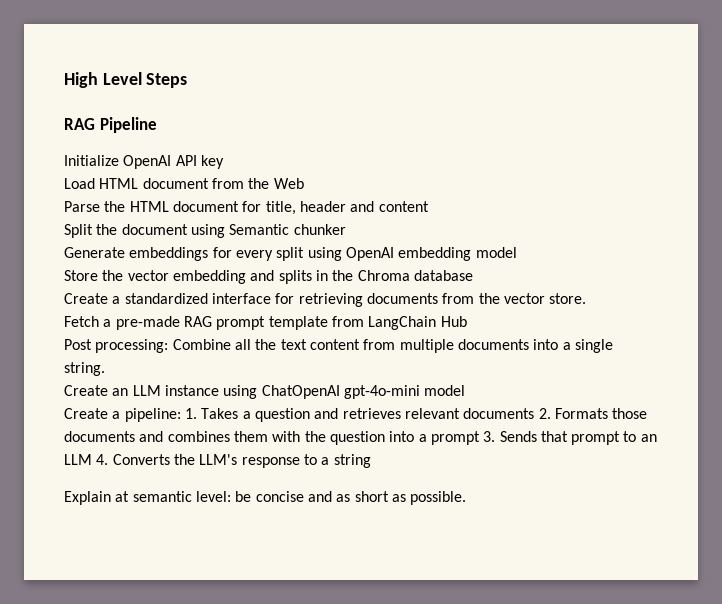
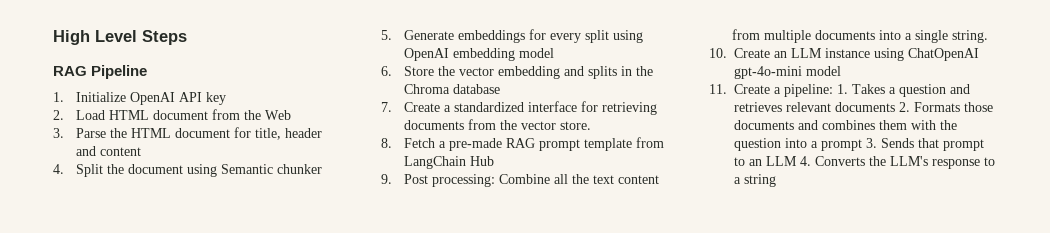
(157, 125) none -> [53,92,64,102] 1.
(224, 162) none -> [53,110,64,120] 2.
(304, 183) none -> [53,128,64,138] 3.
(429, 206) none -> [53,164,64,174] 4.
(346, 229) none -> [381,30,392,40] 5.
(517, 252) none -> [381,66,392,76] 6.
(473, 275) none -> [381,102,392,112] 7.
(587, 298) none -> [381,138,392,148] 8.
(467, 321) none -> [381,174,392,184] 9.
(105, 369) none -> [709,48,727,58] 10.
(466, 390) none -> [709,84,727,94] 11.
[64,491,467,505] // Explain at semantic level: be concise and as short as possible. -> (776, 180) none

